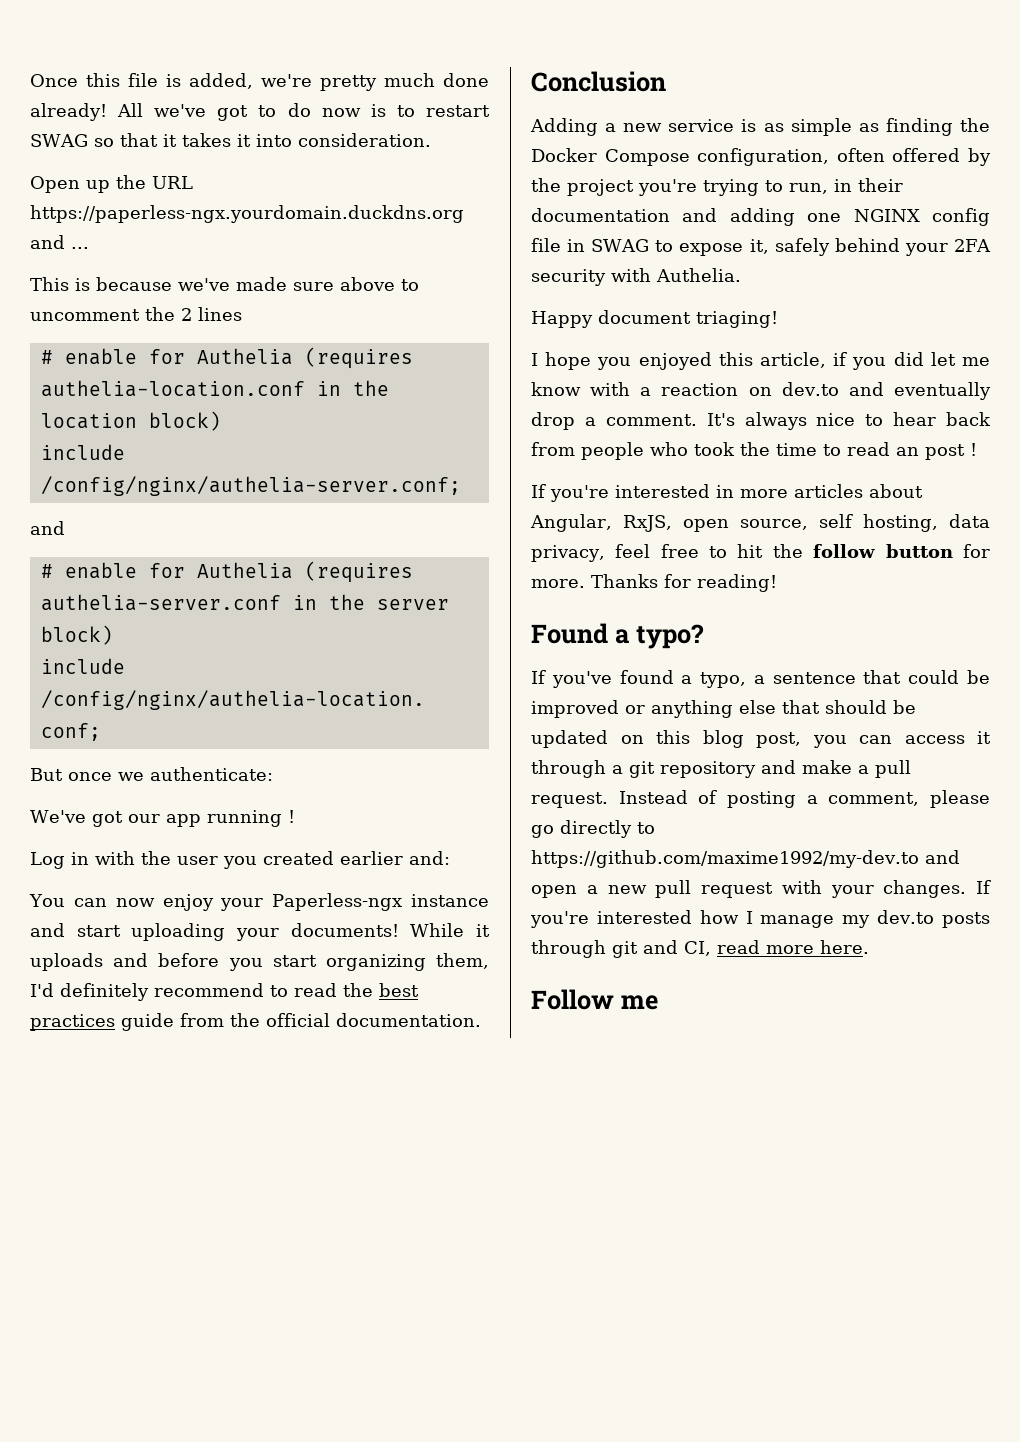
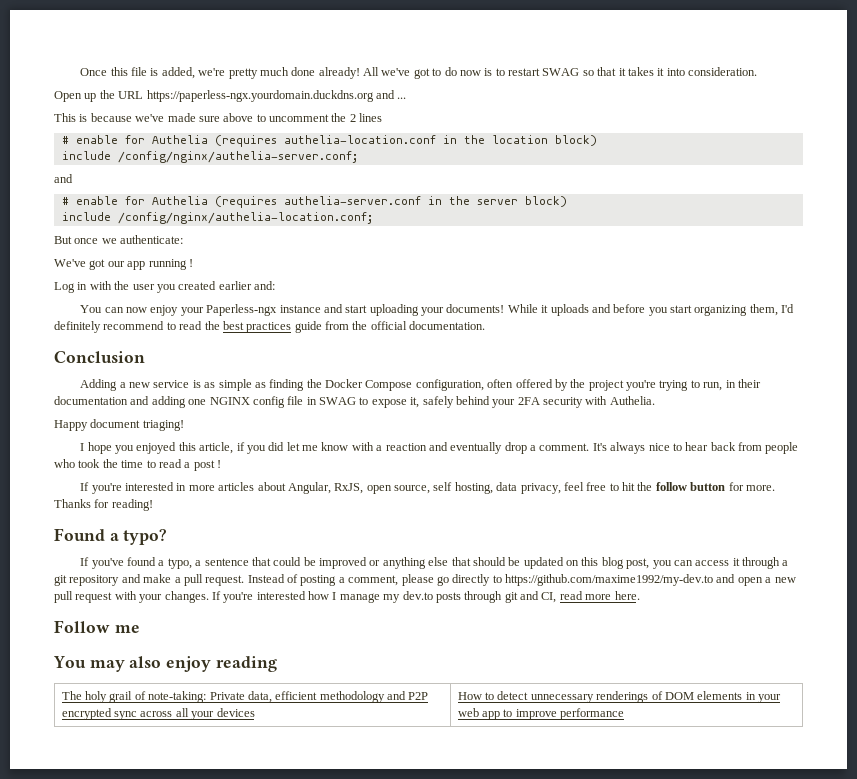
[748,382,839,396] on dev.to -> (427, 447) none
[896,447,919,456] an -> [184,462,191,468] a
(658, 1002) none -> [53,656,277,672] [61,691,429,703] [61,708,255,720] [457,691,781,703] [457,708,625,720] // You may also enjoy reading // The holy grail of note-taking: Private data, efficient methodology and P2P encrypted sync across all your devices | How to detect unnecessary renderings of DOM elements in your web app to improve performance

